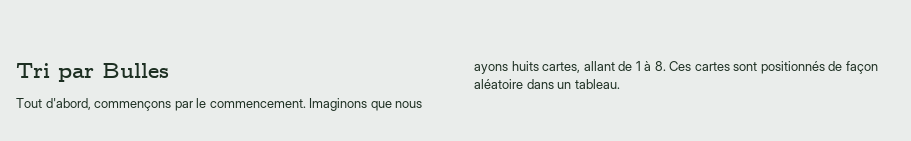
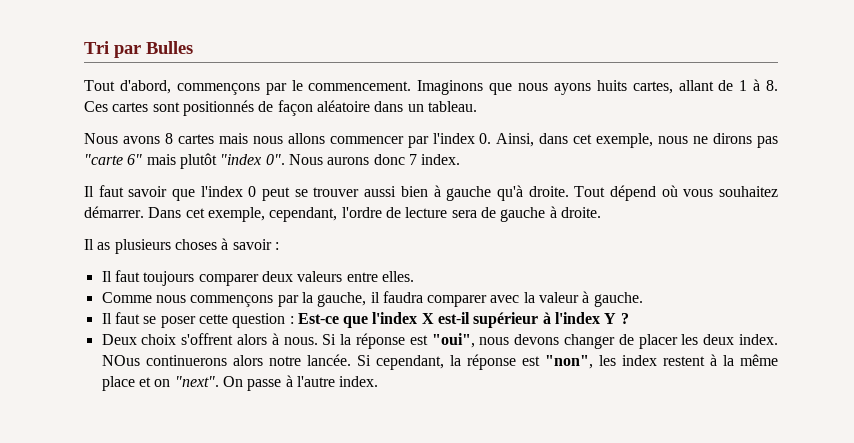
(620, 84) none -> [84,133,779,148] [84,153,461,169] [84,185,778,201] [84,206,601,222] [84,238,279,254] [101,270,414,286] [101,291,643,307] [101,312,629,328] [101,333,778,349] [101,354,778,370] [101,375,379,391] // Nous avons 8 cartes mais nous allons commencer par l'index 0. Ainsi, dans cet exemple, nous ne dirons pas "carte 6" mais plutôt "index 0". Nous aurons donc 7 index. // Il faut savoir que l'index 0 peut se trouver aussi bien à gauche qu'à droite. Tout dépend où vous souhaitez démarrer. Dans cet exemple, cependant, l'ordre de lecture sera de gauche à droite. // Il as plusieurs choses à savoir : // Il faut toujours comparer deux valeurs entre elles. // Comme nous commençons par la gauche, il faudra comparer avec la valeur à gauche. // Il faut se poser cette question : Est-ce que l'index X est-il supérieur à l'index Y ? // Deux choix s'offrent alors à nous. Si la réponse est "oui", nous devons changer de placer les deux index. NOus continuerons alors notre lancée. Si cependant, la réponse est "non", les index restent à la même place et on "next". On passe à l'autre index.

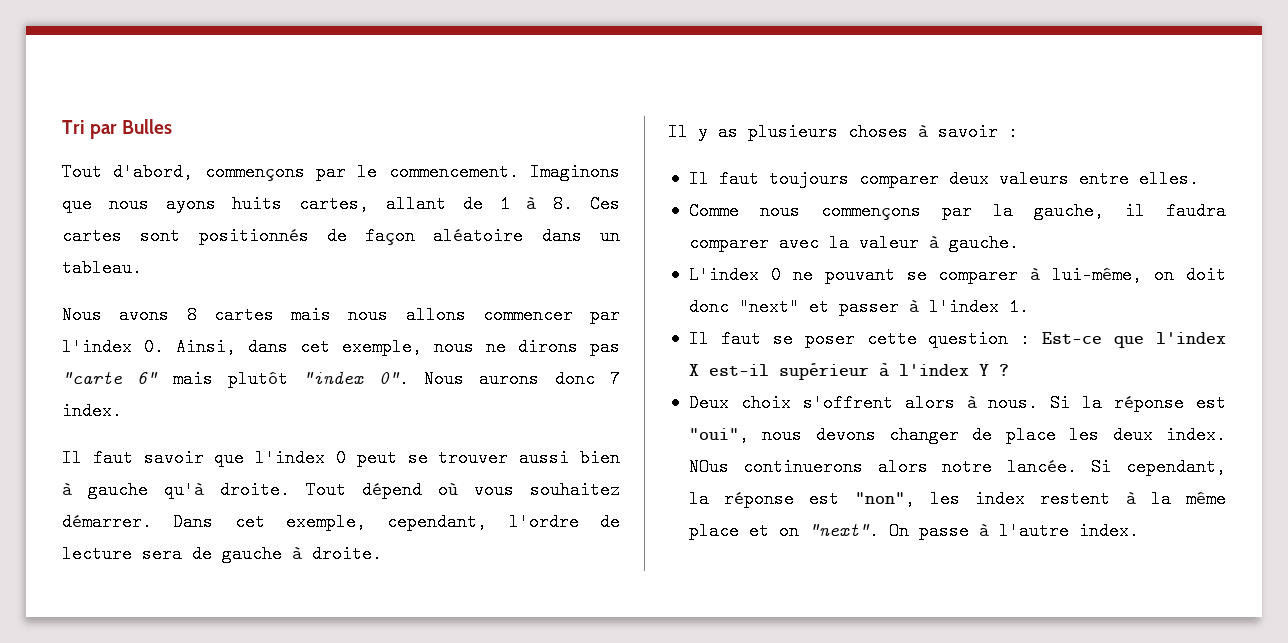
(94, 244) none -> [698,123,708,141] y
(643, 299) none -> [688,266,1226,284] [688,298,1029,316] // L'index 0 ne pouvant se comparer à lui-même, on doit donc "next" et passer à l'index 1.
[638,334,678,349] placer -> [1005,426,1056,444] place

